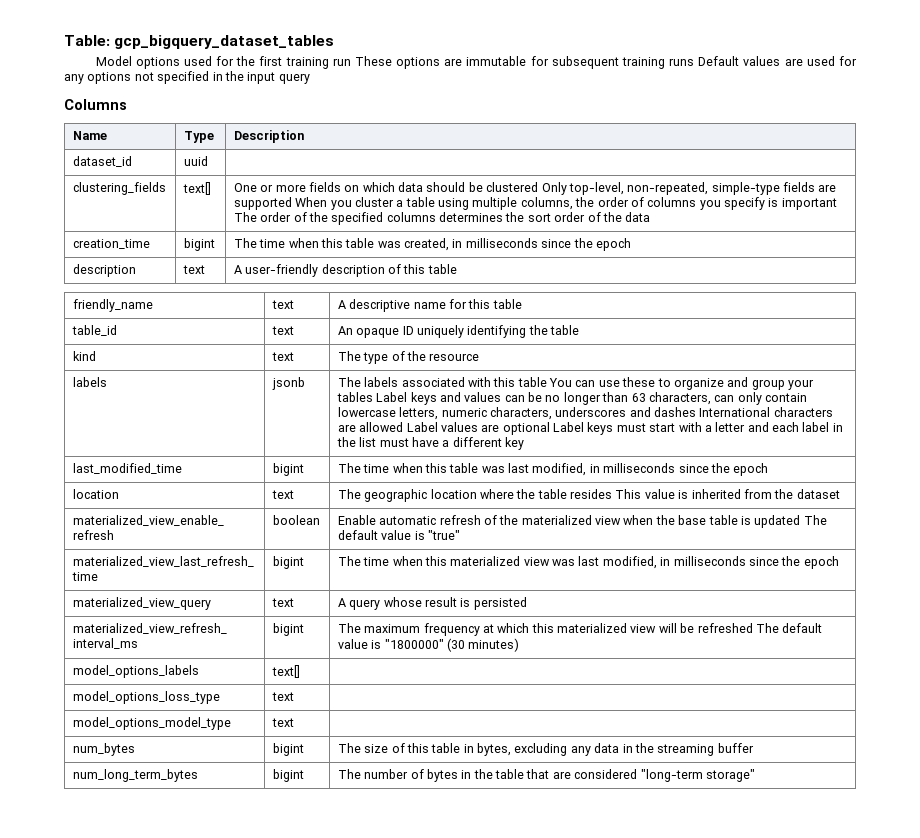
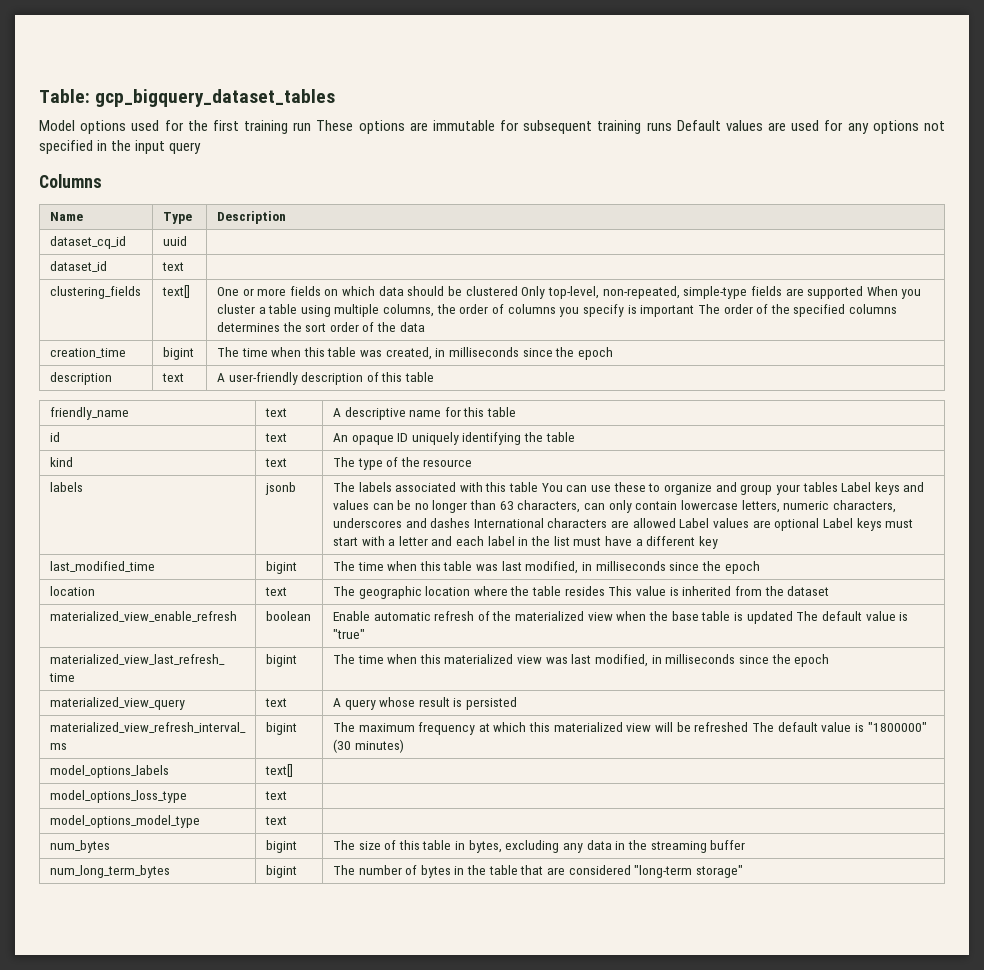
(304, 136) none -> [49,236,126,249] [162,236,187,246] // dataset_cq_id | uuid |
[183,156,208,166] uuid -> [161,262,184,271] text
[71,325,117,336] table_id -> [49,432,60,442] id

